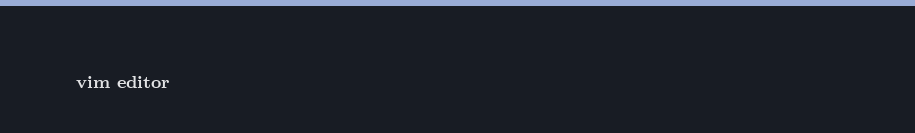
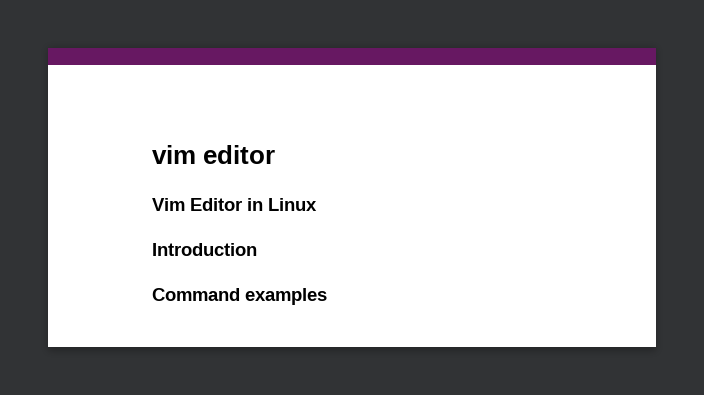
(170, 82) none -> [152,198,317,211] [152,243,257,256] [152,288,327,305] // Vim Editor in Linux // Introduction // Command examples

